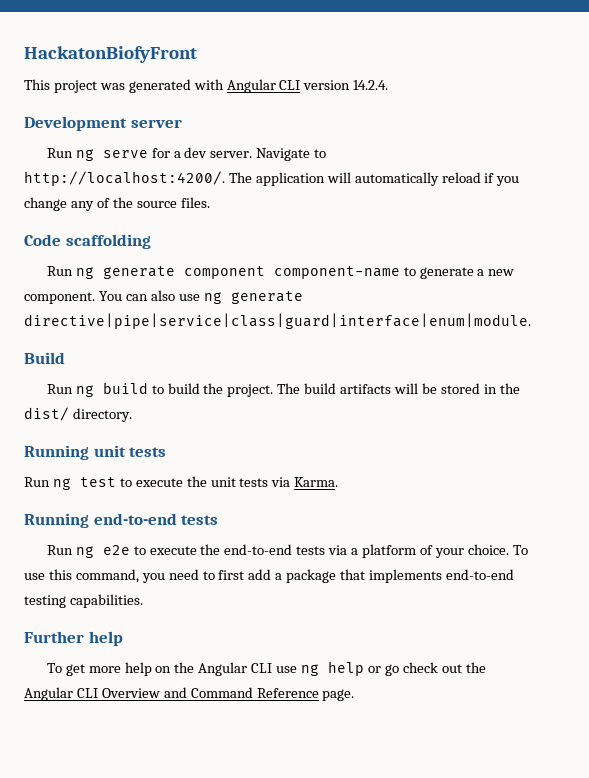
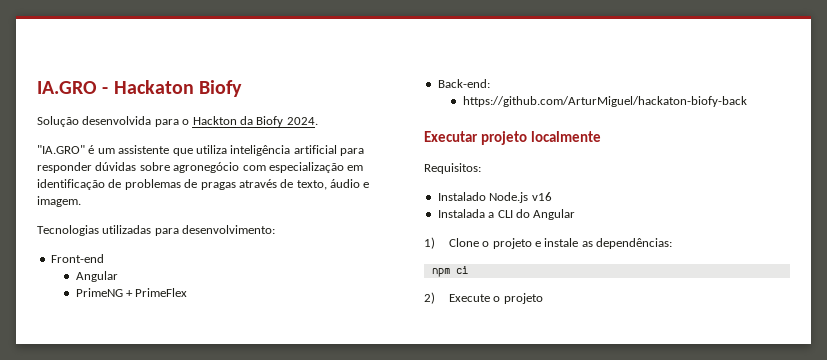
[24,46,197,63] [24,79,389,93] [24,116,182,131] [46,147,327,161] [24,171,520,186] [24,197,210,211] [24,234,151,249] [46,266,515,279] [24,290,303,304] [24,313,531,329] [24,352,65,364] [46,382,520,397] [24,407,132,422] [24,445,167,460] [24,476,339,490] [24,513,219,528] [46,544,528,558] [24,569,514,583] [24,594,143,608] [24,631,123,646] [46,661,486,676] [24,687,355,701] HackatonBiofyFront // This project was generated with Angular CLI version 14.2.4. // Development server // Run ng serve for a dev server. Navigate to http://localhost:4200/. The application will automatically reload if you change any of the source files. // Code scaffolding // Run ng generate component component-name to generate a new component. You can also use ng generate directive|pipe|service|class|guard|interface|enum|module. // Build // Run ng build to build the project. The build artifacts will be stored in the dist/ directory. // Running unit tests // Run ng test to execute the unit tests via Karma. // Running end-to-end tests // Run ng e2e to execute the end-to-end tests via a platform of your choice. To use this command, you need to first add a package that implements end-to-end testing capabilities. // Further help // To get more help on the Angular CLI use ng help or go check out the Angular CLI Overview and Command Reference page. -> [37,80,242,97] [37,116,318,127] [37,145,364,156] [37,162,364,173] [37,179,370,190] [37,196,81,207] [37,225,276,236] [50,254,104,263] [75,271,118,282] [75,288,188,297] [437,79,490,88] [462,96,747,107] [424,131,601,145] [424,163,481,174] [437,192,552,203] [437,209,576,220] [424,237,673,249] [431,266,468,277] [424,292,543,304] IA.GRO - Hackaton Biofy // Solução desenvolvida para o Hackton da Biofy 2024. // "IA.GRO" é um assistente que utiliza inteligência artificial para responder dúvidas sobre agronegócio com especialização em identificação de problemas de pragas através de texto, áudio e imagem. // Tecnologias utilizadas para desenvolvimento: // Front-end // Angular // PrimeNG + PrimeFlex // Back-end: // https://github.com/ArturMiguel/hackaton-biofy-back // Executar projeto localmente // Requisitos: // Instalado Node.js v16 // Instalada a CLI do Angular // 1) Clone o projeto e instale as dependências: // npm ci // 2) Execute o projeto

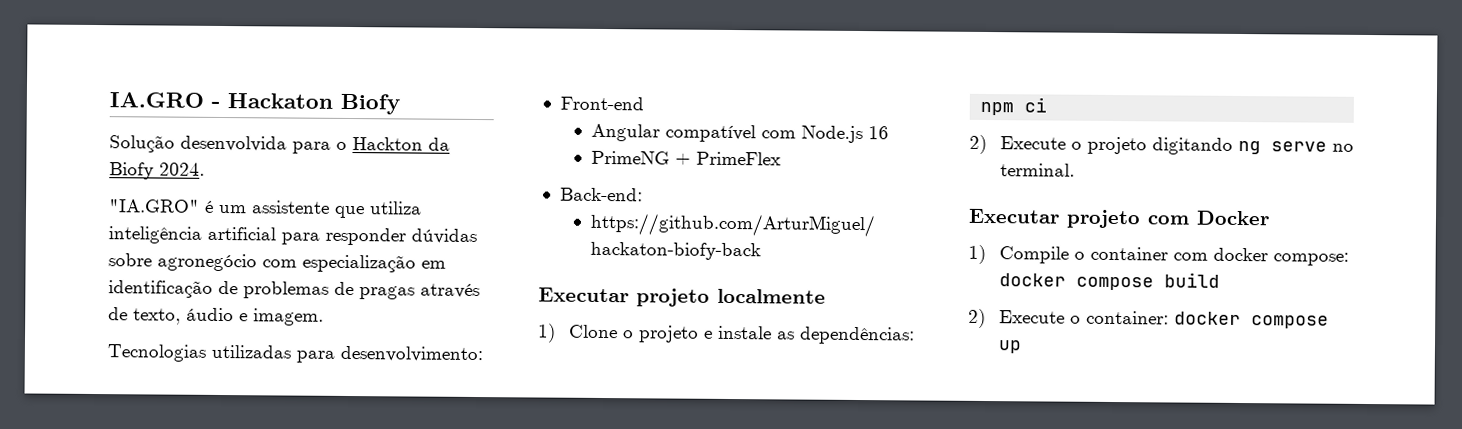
(118, 276) none -> [664,124,889,144] compatível com Node.js 16
[424,163,481,174] [437,192,552,203] [437,209,576,220] // Requisitos: // Instalado Node.js v16 // Instalada a CLI do Angular -> (826, 296) none
(543, 298) none -> [1151,137,1354,155] [999,163,1075,177] [968,208,1270,229] [968,244,1349,266] [998,272,1220,291] [968,308,1329,329] [997,340,1022,354] digitando ng serve no terminal. // Executar projeto com Docker // 1) Compile o container com docker compose: docker compose build // 2) Execute o container: docker compose up

